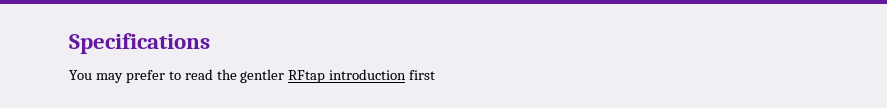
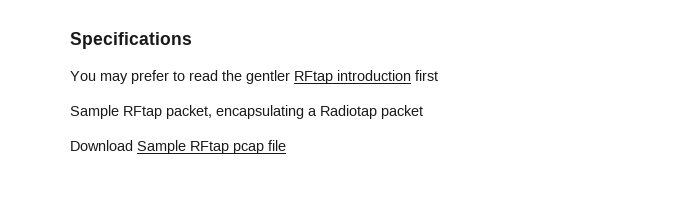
(436, 75) none -> [70,105,423,119] [70,140,286,154] // Sample RFtap packet, encapsulating a Radiotap packet // Download Sample RFtap pcap file

